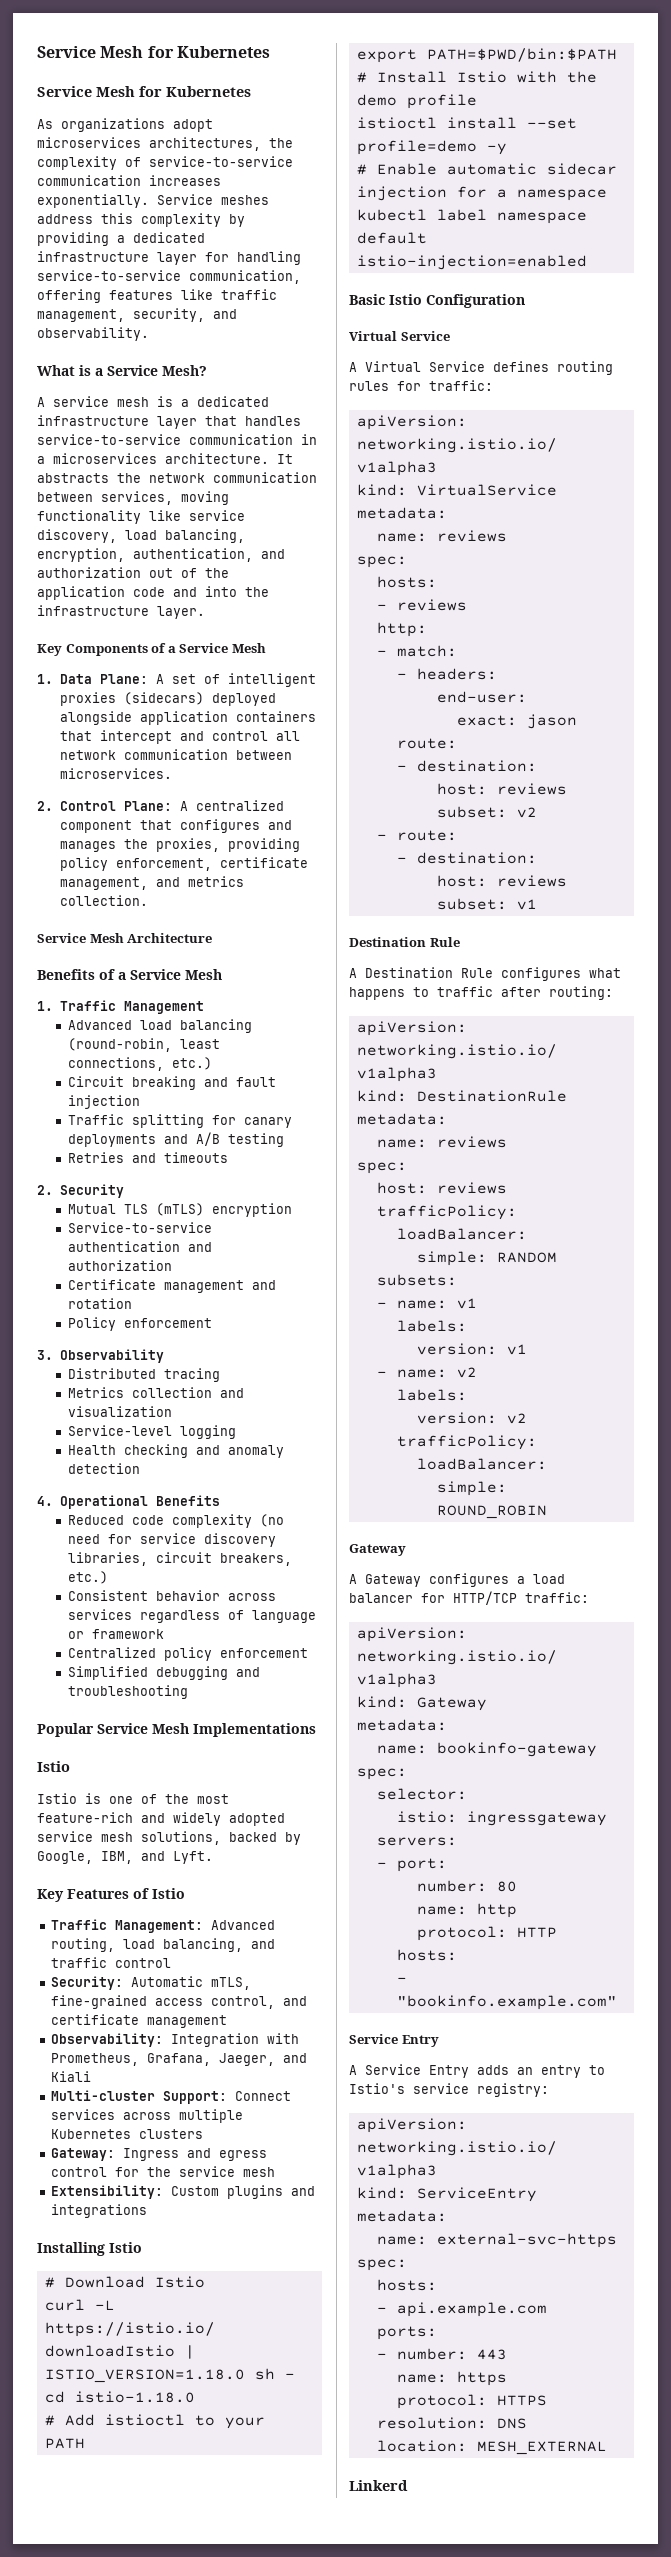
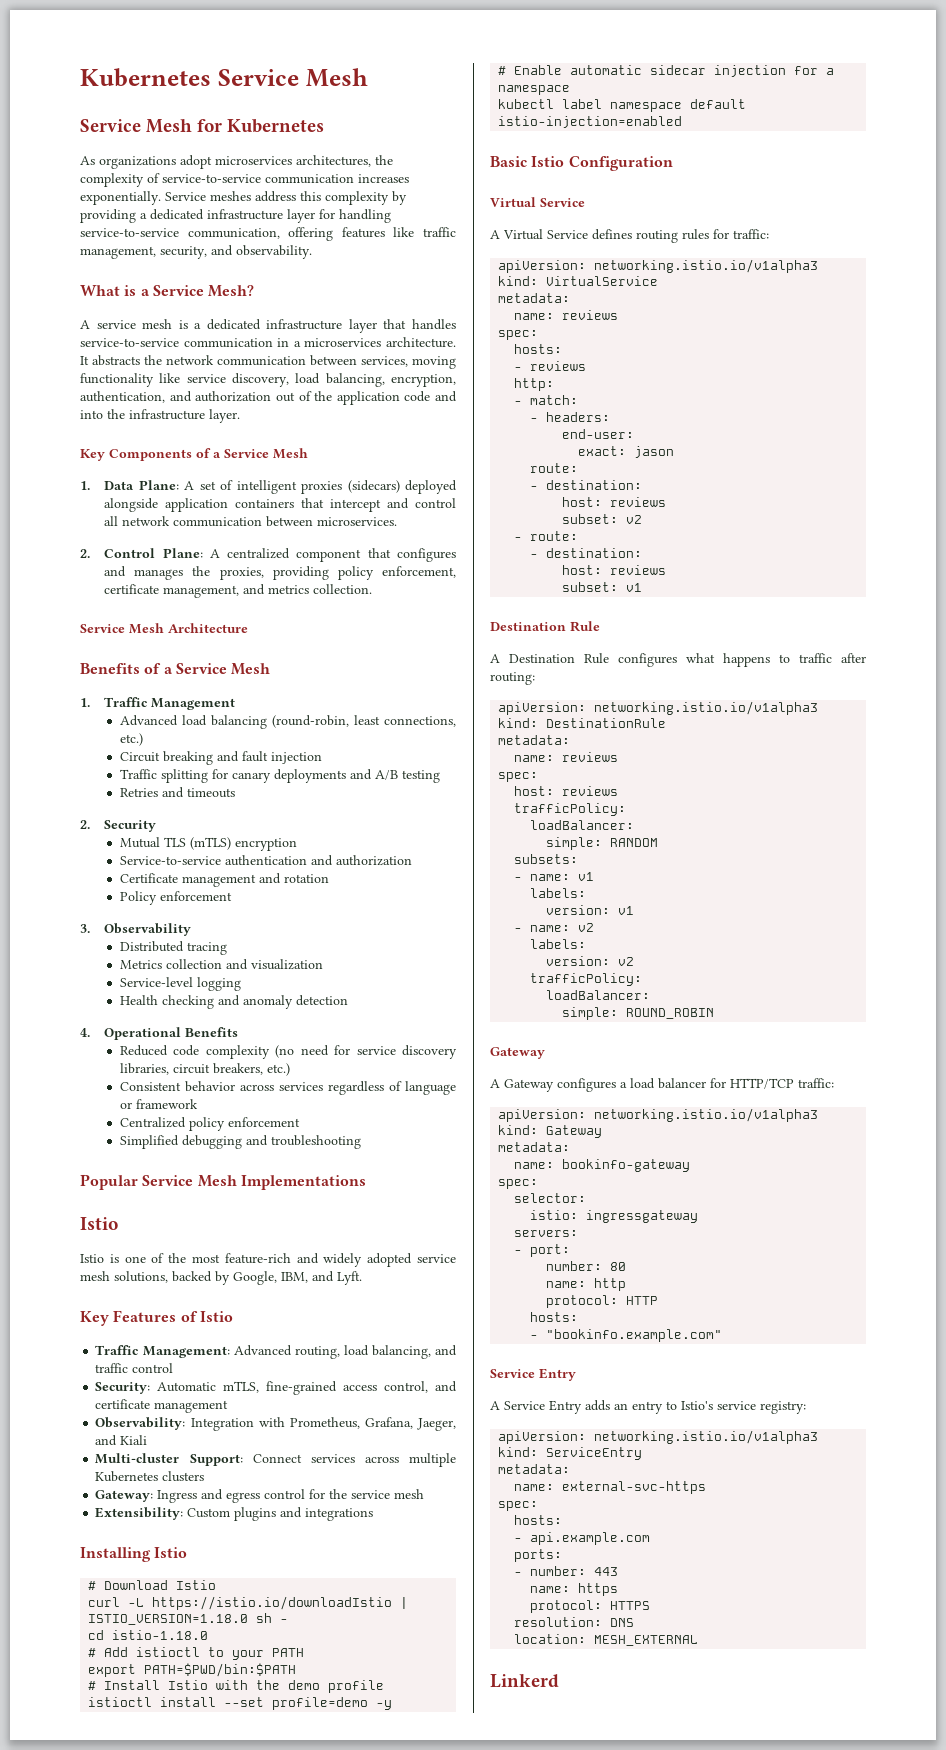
[37,46,270,58] Service Mesh for Kubernetes -> [80,68,368,87] Kubernetes Service Mesh

